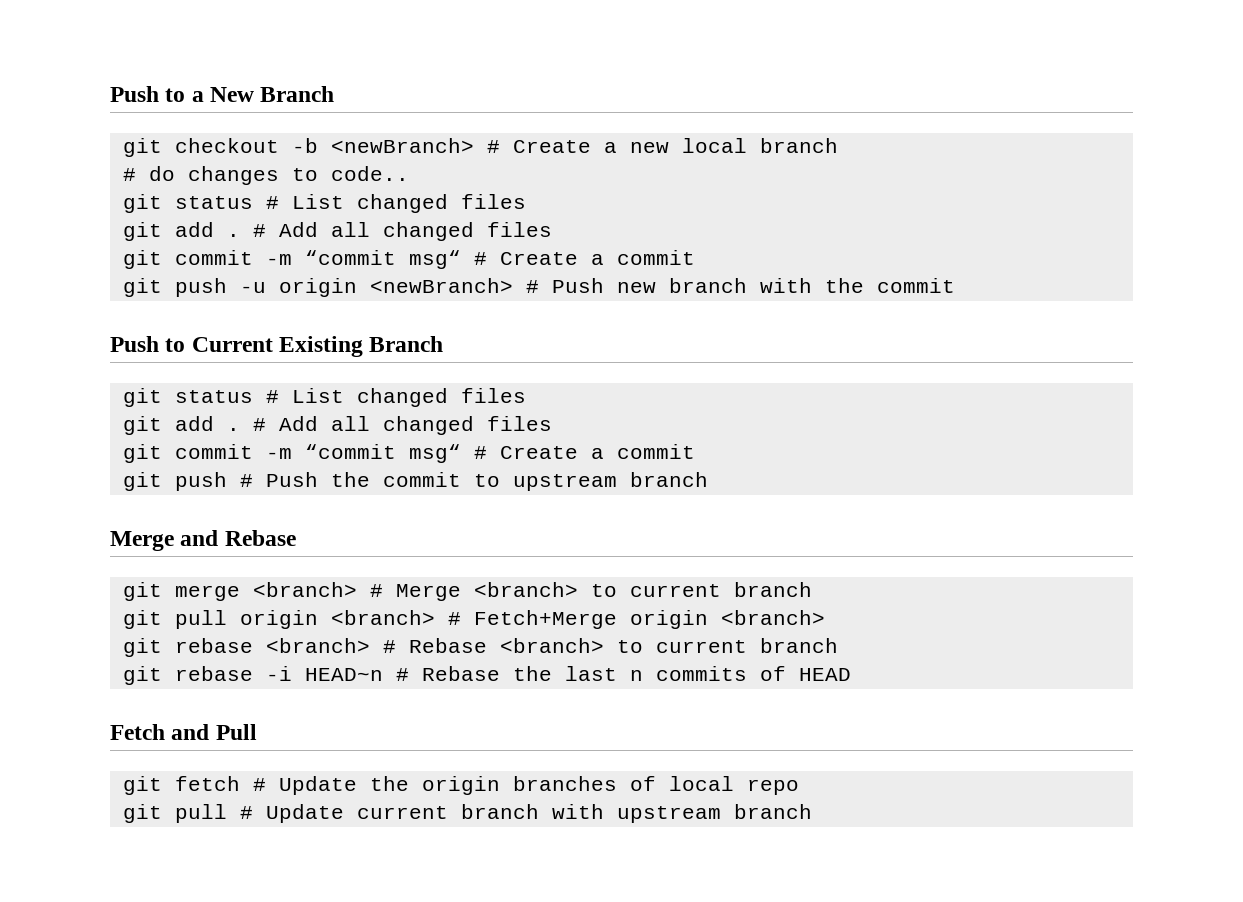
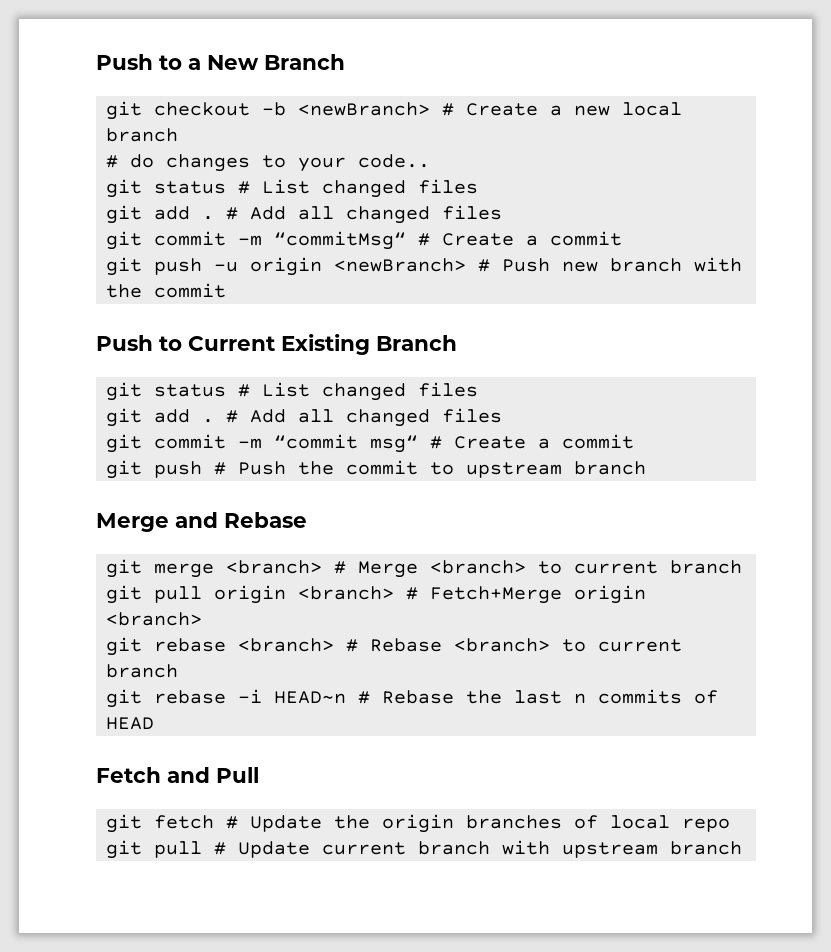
(318, 174) none -> [298,157,347,172] your
[304,250,461,269] “commit msg“ -> [274,231,407,250] “commitMsg“

